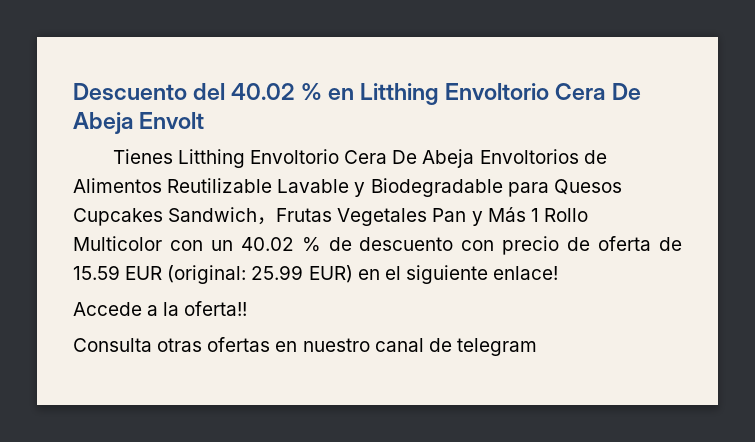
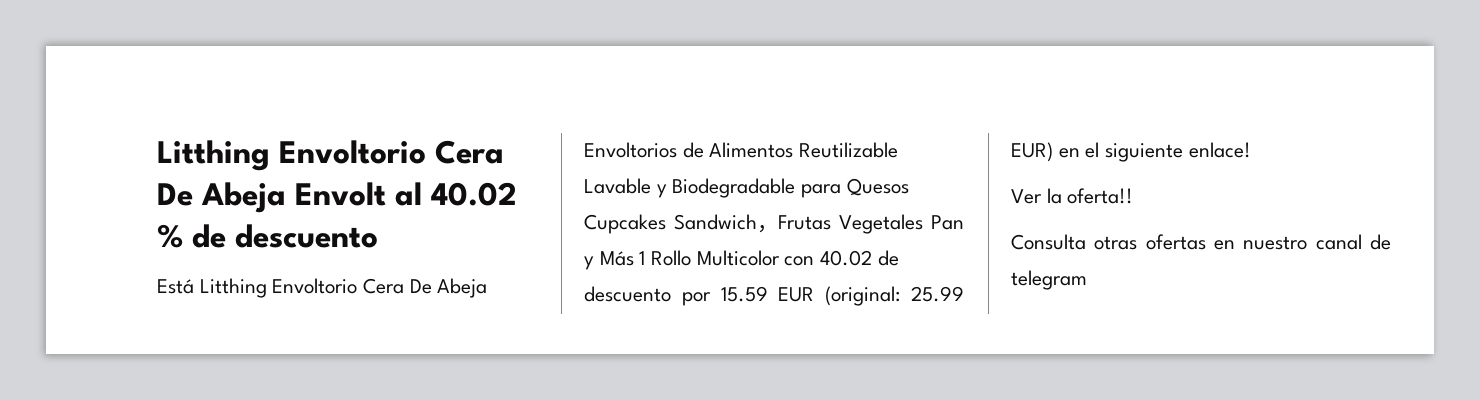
[73,83,354,101] Descuento del 40.02 % en -> (157, 155) none
[112,149,173,164] // Tienes -> [395,182,517,206] [157,224,378,248] [157,279,194,294] al 40.02 % de descuento // Está
[210,236,682,255] un 40.02 % de descuento con precio de oferta de -> [820,250,899,266] [584,286,711,306] 40.02 de descuento por
[73,302,159,316] Accede a -> [1011,189,1042,204] Ver

